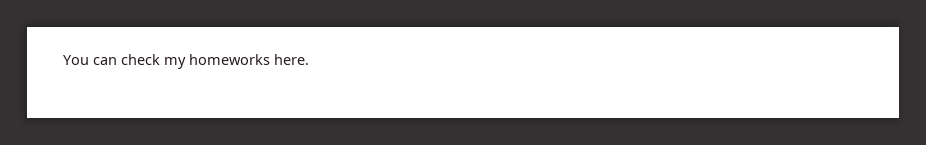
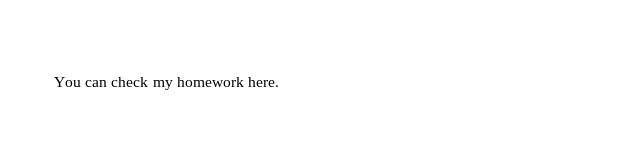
[189,54,270,65] homeworks -> [176,77,244,87] homework

